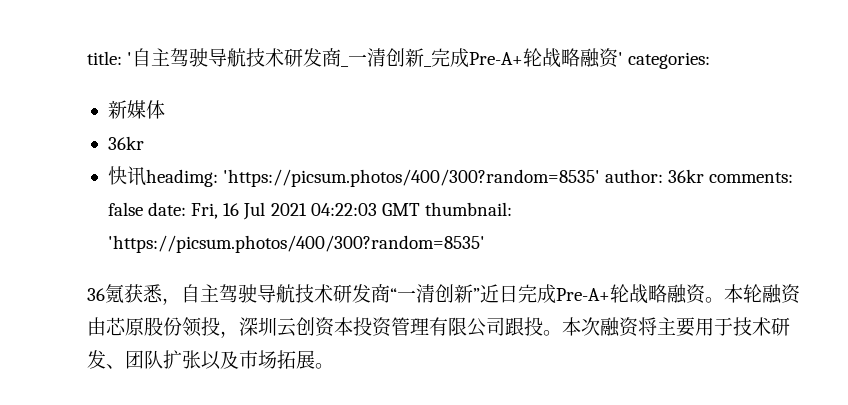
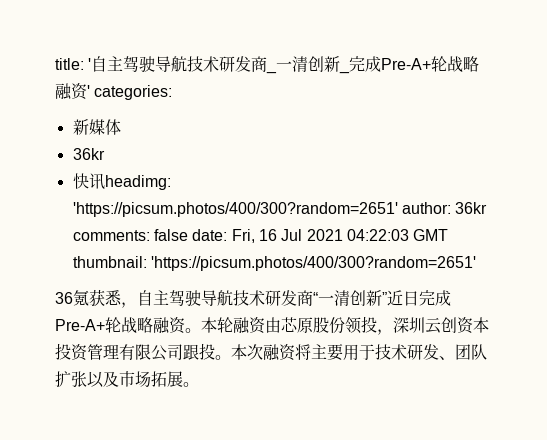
[223,169,601,187] 'https://picsum.photos/400/300?random=8535' -> [72,202,398,217] 'https://picsum.photos/400/300?random=2651'
[107,235,485,253] 'https://picsum.photos/400/300?random=8535' -> [150,256,476,271] 'https://picsum.photos/400/300?random=2651'

